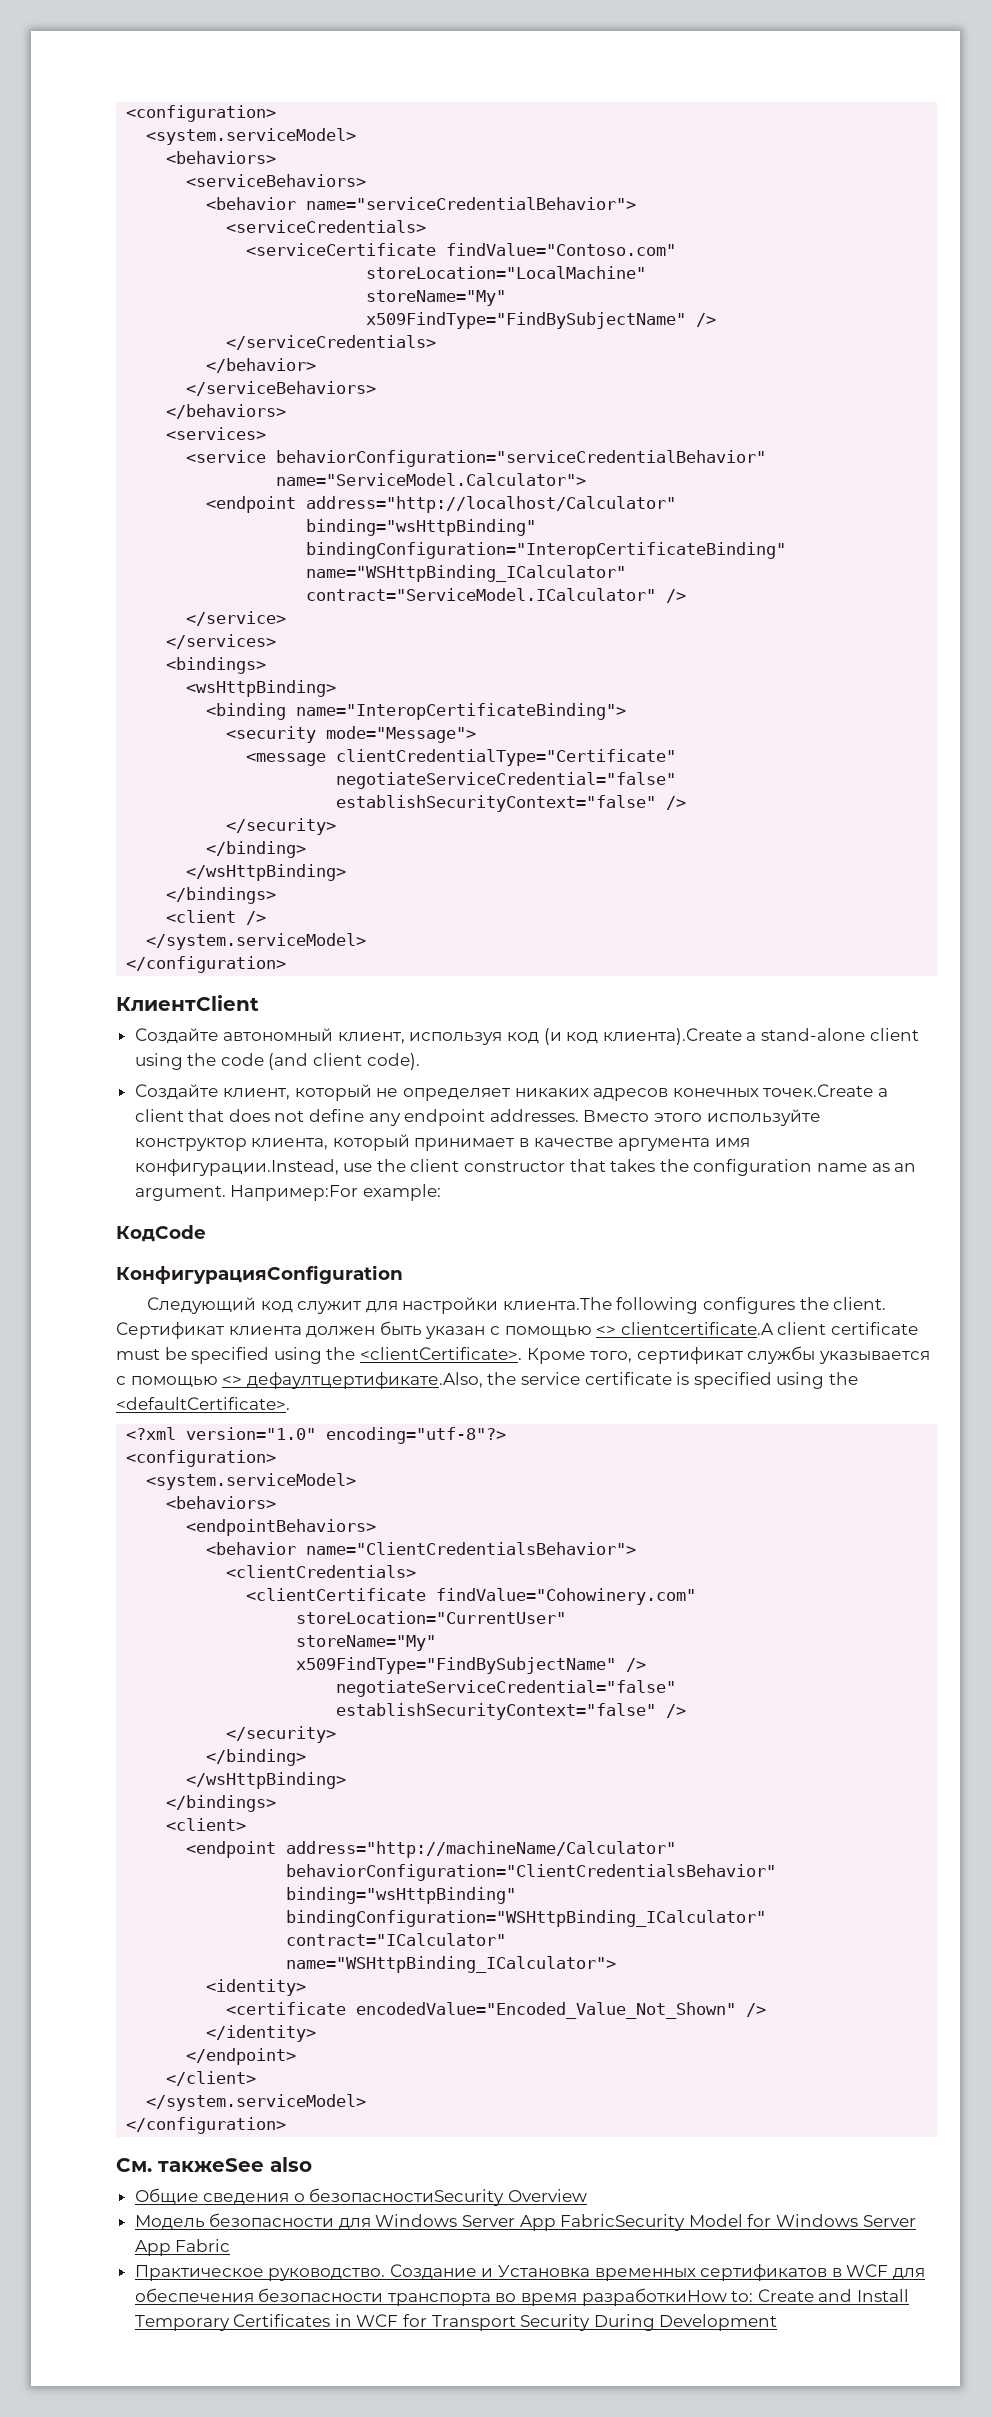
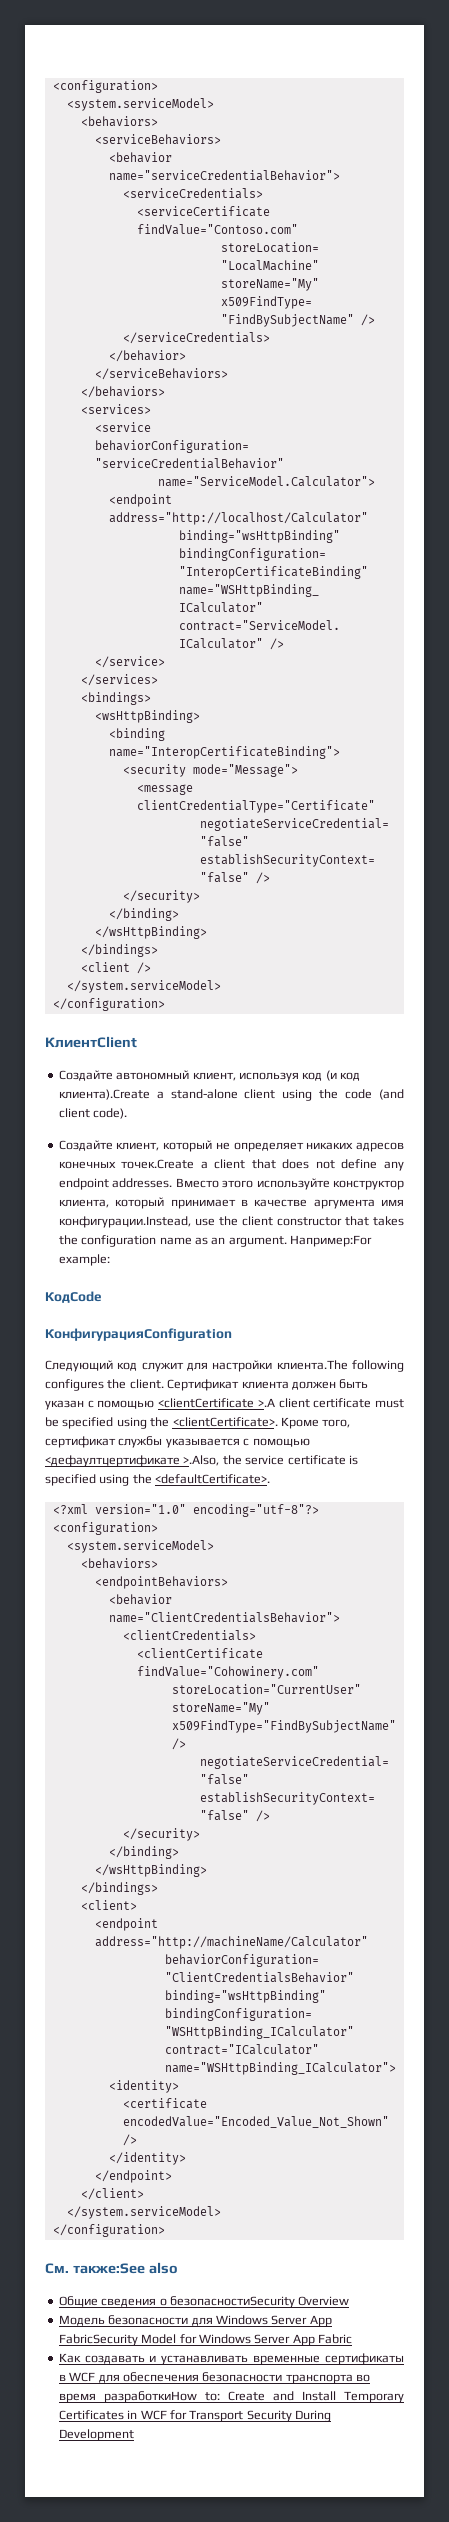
[596,1322,774,1335] <> clientcertificate.A -> [158,1398,275,1408] <clientCertificate >.A
[222,1372,483,1389] <> дефаултцертификате.Also, -> [45,1455,220,1467] <дефаултцертификате >.Also,
[158,2158,264,2172] такжеSee -> [72,2263,145,2274] также:See
[134,2264,828,2281] Практическое руководство. Создание и Установка временных сертификатов -> [58,2353,404,2365] Как создавать и устанавливать временные сертификаты

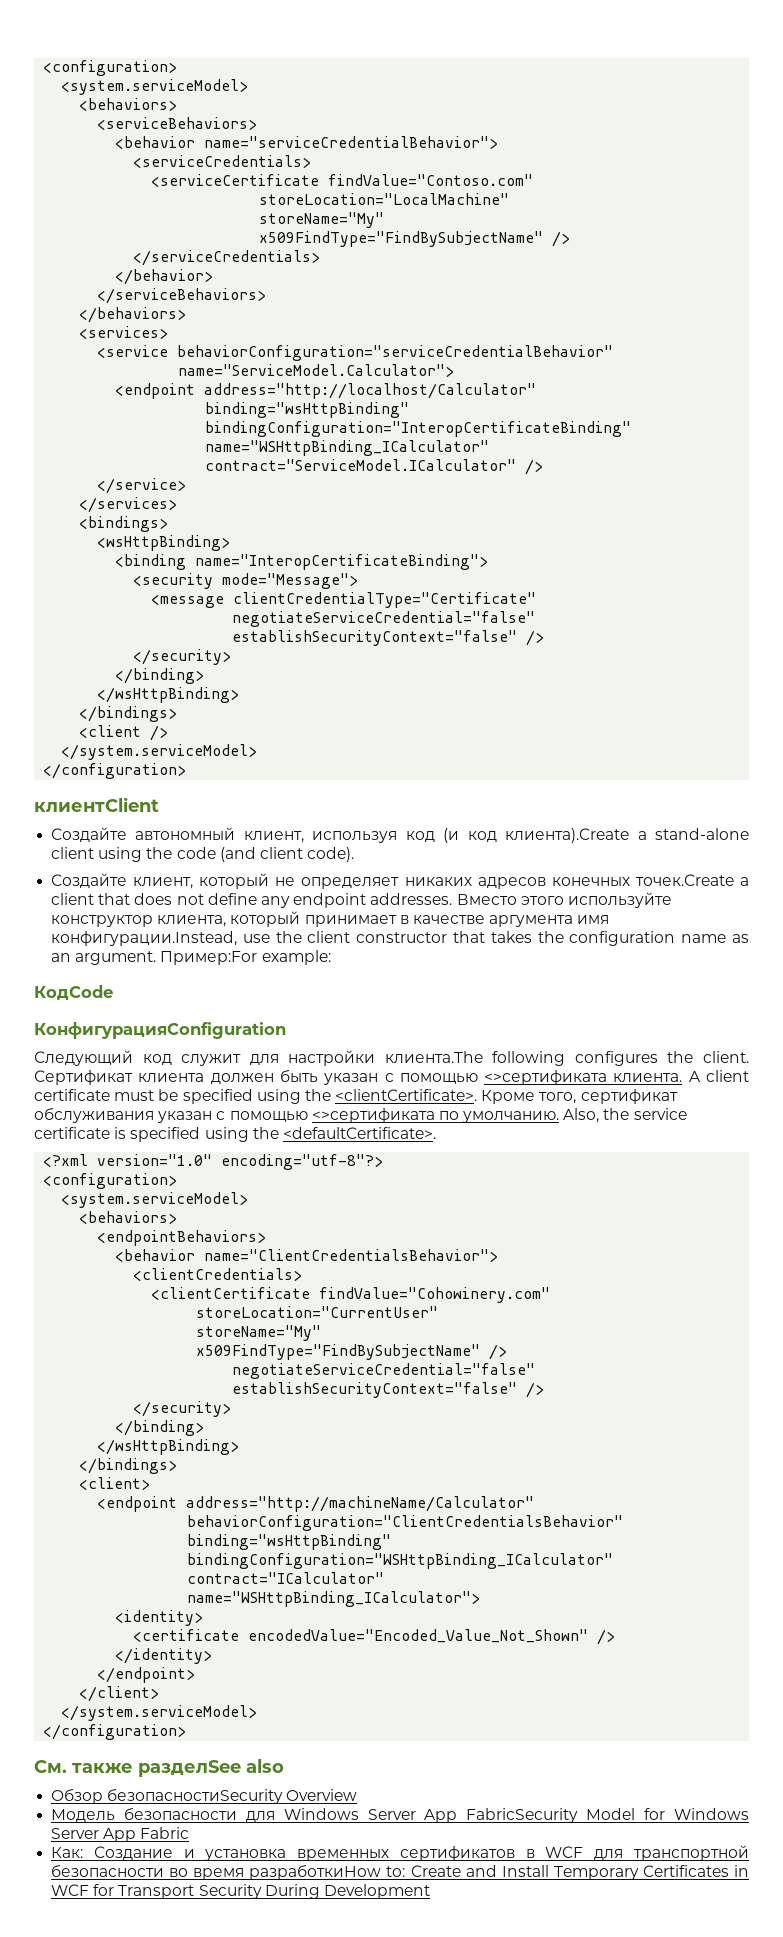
[45,1036,137,1048] КлиентClient -> [34,797,159,812] клиентClient
[290,1235,372,1247] Например:For -> [160,951,258,965] Пример:For
[158,1398,275,1408] <clientCertificate >.A -> [484,1070,701,1085] <>сертификата клиента. A
[118,1436,310,1448] [45,1455,220,1467] службы указывается с помощью <дефаултцертификате >.Also, -> [34,1107,600,1123] обслуживания указан с помощью <>сертификата по умолчанию. Also,
[72,2263,145,2274] также:See -> [72,1760,241,1777] также разделSee
[58,2296,167,2307] Общие сведения о -> [51,1788,104,1804] Обзор
[58,2353,404,2365] [58,2372,353,2384] Как создавать и устанавливать временные сертификаты в WCF для обеспечения безопасности транспорта -> [51,1845,750,1861] [51,1864,165,1877] Как: Создание и установка временных сертификатов в WCF для транспортной безопасности

